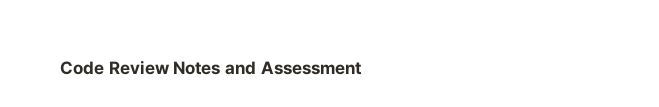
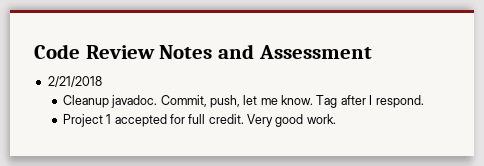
(362, 68) none -> [47,76,102,87] [62,95,424,108] [62,114,336,127] // 2/21/2018 // Cleanup javadoc. Commit, push, let me know. Tag after I respond. // Project 1 accepted for full credit. Very good work.

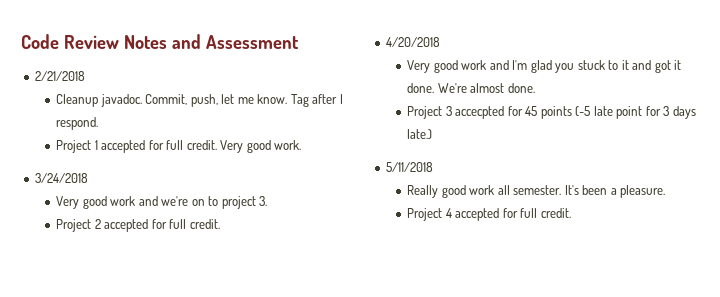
(336, 119) none -> [35,173,89,183] [56,196,268,209] [56,219,220,232] [386,37,441,47] [407,60,682,73] [407,83,535,93] [407,106,696,119] [407,129,433,139] [386,162,434,172] [407,185,666,198] [407,208,571,221] // 3/24/2018 // Very good work and we're on to project 3. // Project 2 accepted for full credit. // 4/20/2018 // Very good work and I'm glad you stuck to it and got it done. We're almost done. // Project 3 accecpted for 45 points (-5 late point for 3 days late.) // 5/11/2018 // Really good work all semester. It's been a pleasure. // Project 4 accepted for full credit.

